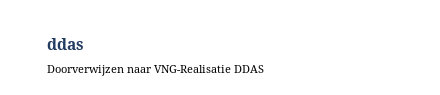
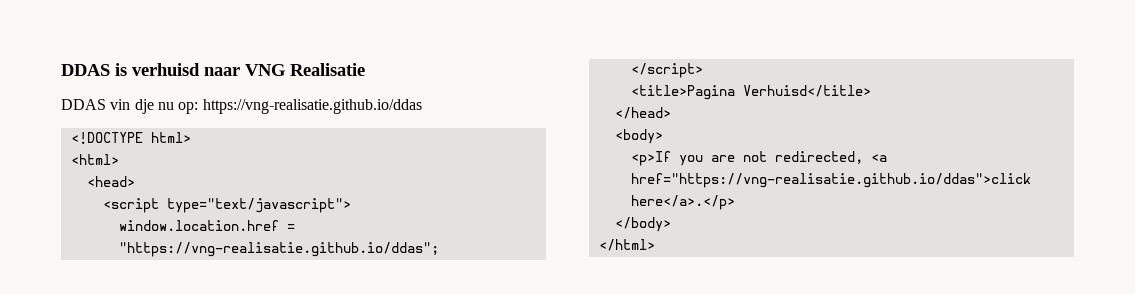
[47,38,84,50] [47,65,264,76] ddas // Doorverwijzen naar VNG-Realisatie DDAS -> [61,63,365,76] [61,99,422,114] [70,132,191,144] [70,154,119,165] [86,176,135,187] [102,198,351,213] [118,220,295,231] [118,242,439,257] [630,63,703,78] [630,85,871,100] [614,107,671,119] [614,129,663,144] [630,151,887,166] [630,173,1031,188] [630,195,735,210] [614,217,671,232] [598,239,655,251] DDAS is verhuisd naar VNG Realisatie // DDAS vin dje nu op: https://vng-realisatie.github.io/ddas // <!DOCTYPE html> // <html> // <head> // <script type="text/javascript"> // window.location.href = "https://vng-realisatie.github.io/ddas"; // </script> // <title>Pagina Verhuisd</title> // </head> // <body> // <p>If you are not redirected, <a href="https://vng-realisatie.github.io/ddas">click here</a>.</p> // </body> // </html>

